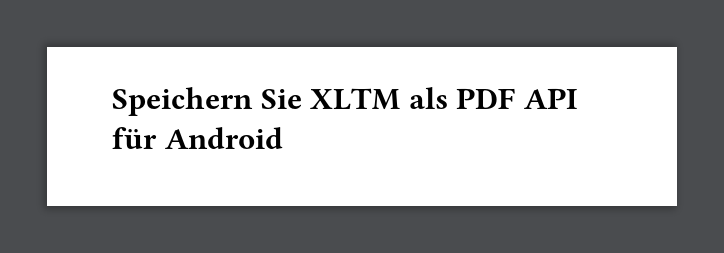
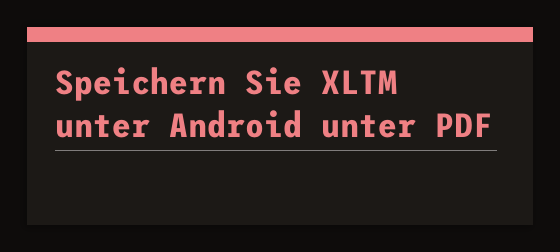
[408,87,578,109] [112,127,283,149] als PDF API für Android -> [55,110,492,138] unter Android unter PDF

